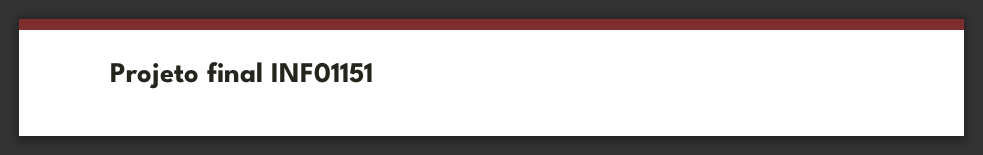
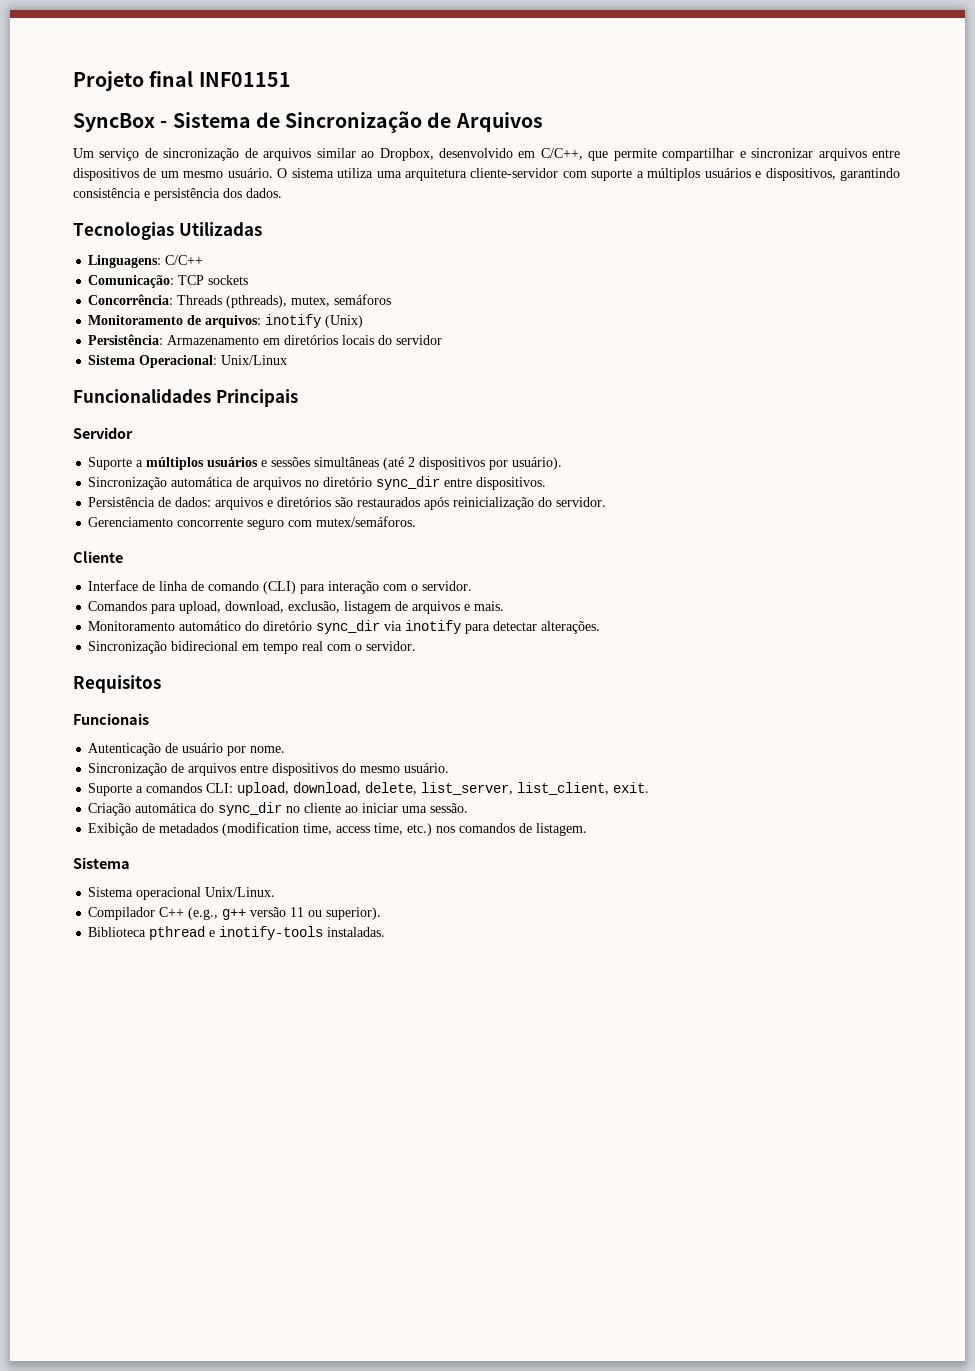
(373, 72) none -> [73,111,543,133] [73,148,901,161] [73,168,901,181] [73,188,282,201] [73,222,262,240] [88,255,204,268] [88,275,249,288] [88,294,392,308] [88,314,364,328] [88,334,443,345] [88,355,288,368] [73,389,298,407] [73,427,133,439] [88,457,563,470] [88,476,547,490] [88,497,607,510] [88,516,417,530] [73,551,123,563] [88,580,473,594] [88,601,505,614] [88,620,601,634] [88,641,417,654] [73,675,161,693] [73,713,149,725] [88,743,286,756] [88,763,450,776] [88,782,650,796] [88,802,469,816] [88,822,588,836] [73,857,130,869] [88,887,276,900] [88,907,382,920] [88,926,386,940] // SyncBox - Sistema de Sincronização de Arquivos // Um serviço de sincronização de arquivos similar ao Dropbox, desenvolvido em C/C++, que permite compartilhar e sincronizar arquivos entre dispositivos de um mesmo usuário. O sistema utiliza uma arquitetura cliente-servidor com suporte a múltiplos usuários e dispositivos, garantindo consistência e persistência dos dados. // Tecnologias Utilizadas // Linguagens: C/C++ // Comunicação: TCP sockets // Concorrência: Threads (pthreads), mutex, semáforos // Monitoramento de arquivos: inotify (Unix) // Persistência: Armazenamento em diretórios locais do servidor // Sistema Operacional: Unix/Linux // Funcionalidades Principais // Servidor // Suporte a múltiplos usuários e sessões simultâneas (até 2 dispositivos por usuário). // Sincronização automática de arquivos no diretório sync_dir entre dispositivos. // Persistência de dados: arquivos e diretórios são restaurados após reinicialização do servidor. // Gerenciamento concorrente seguro com mutex/semáforos. // Cliente // Interface de linha de comando (CLI) para interação com o servidor. // Comandos para upload, download, exclusão, listagem de arquivos e mais. // Monitoramento automático do diretório sync_dir via inotify para detectar alterações. // Sincronização bidirecional em tempo real com o servidor. // Requisitos // Funcionais // Autenticação de usuário por nome. // Sincronização de arquivos entre dispositivos do mesmo usuário. // Suporte a comandos CLI: upload, download, delete, list_server, list_client, exit. // Criação automática do sync_dir no cliente ao iniciar uma sessão. // Exibição de metadados (modification time, access time, etc.) nos comandos de listagem. // Sistema // Sistema operacional Unix/Linux. // Compilador C++ (e.g., g++ versão 11 ou superior). // Biblioteca pthread e inotify-tools instaladas.

